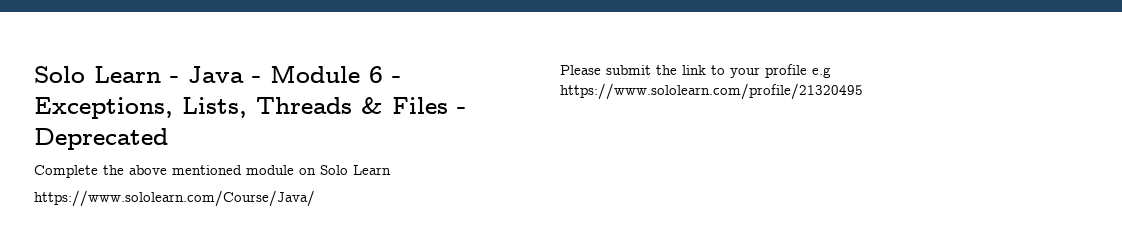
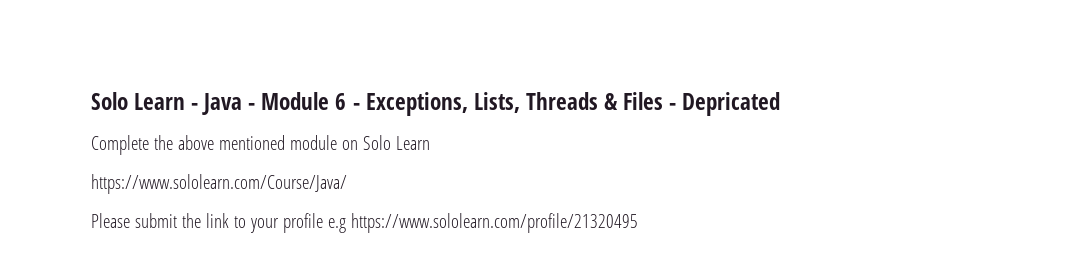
[34,128,168,150] Deprecated -> [682,92,781,116] Depricated

